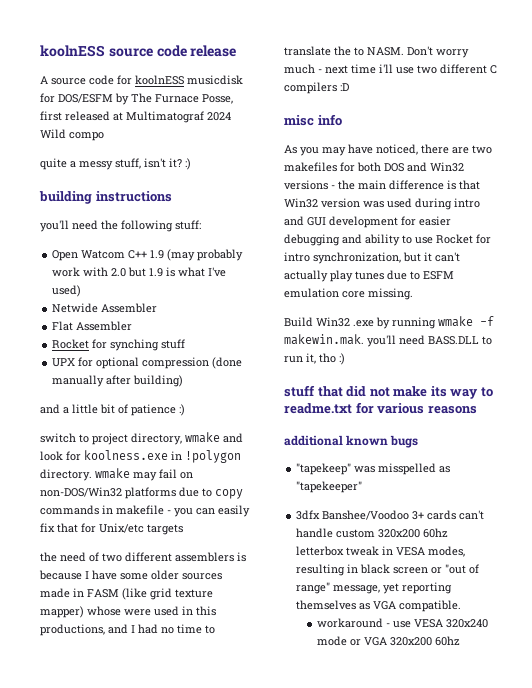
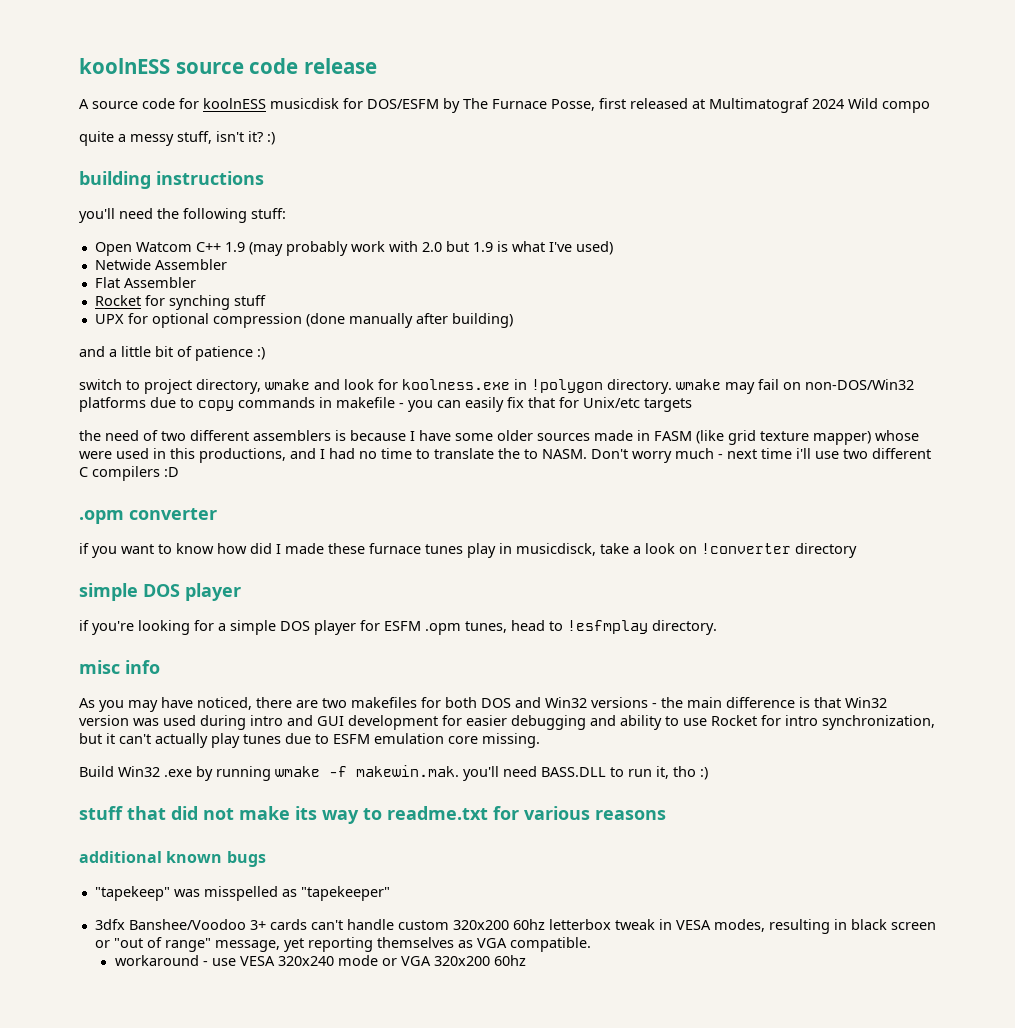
(349, 87) none -> [79,508,217,524] [79,543,857,558] [79,583,241,601] [79,620,717,635] // .opm converter // if you want to know how did I made these furnace tunes play in musicdisck, take a look on !converter directory // simple DOS player // if you're looking for a simple DOS player for ESFM .opm tunes, head to !esfmplay directory.

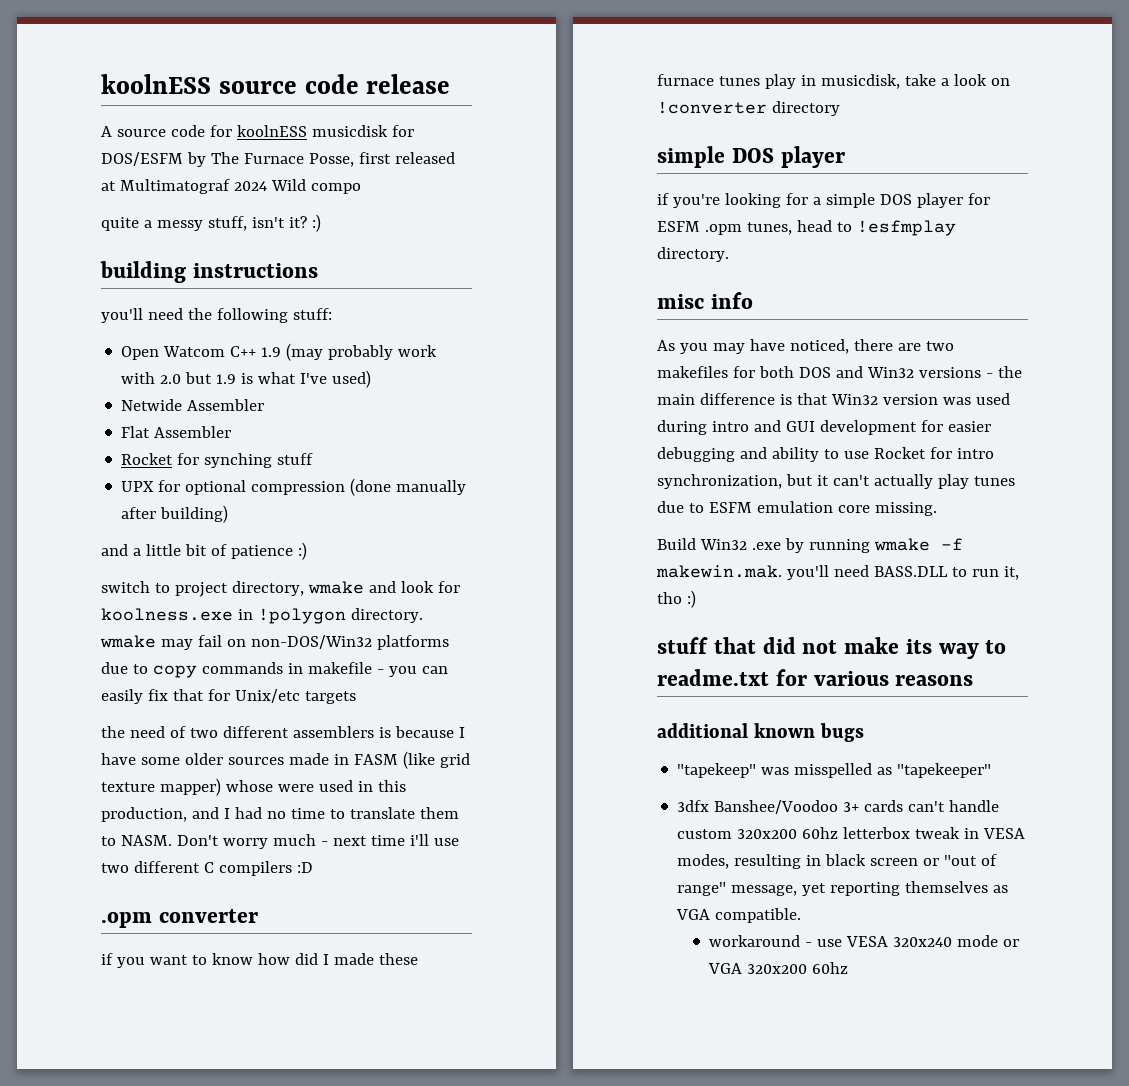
[199,448,286,463] productions, -> [101,807,187,822] production,
[498,448,520,459] the -> [419,807,459,819] them
[516,543,596,556] musicdisck, -> [820,74,900,89] musicdisk,

